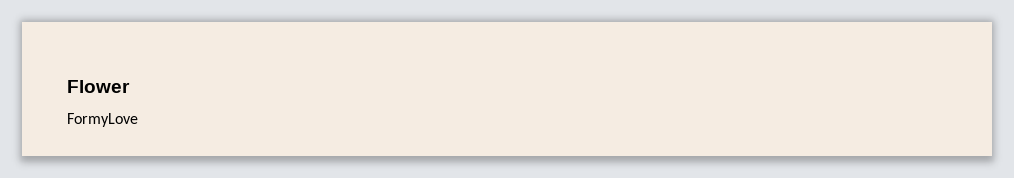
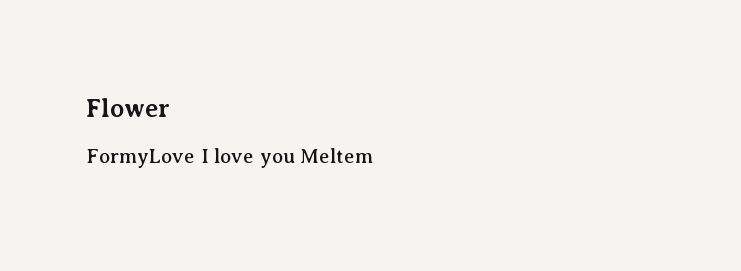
(138, 120) none -> [200,148,374,168] I love you Meltem

